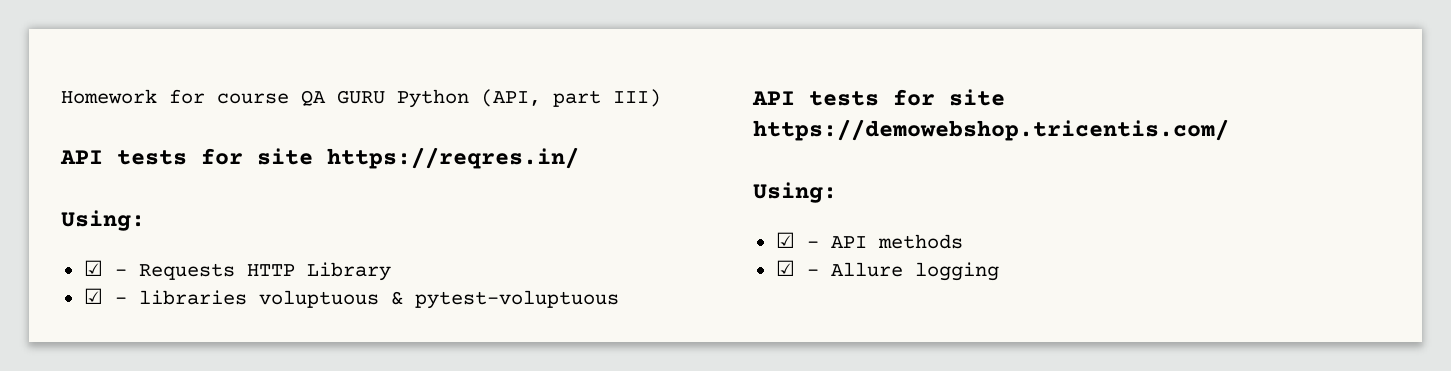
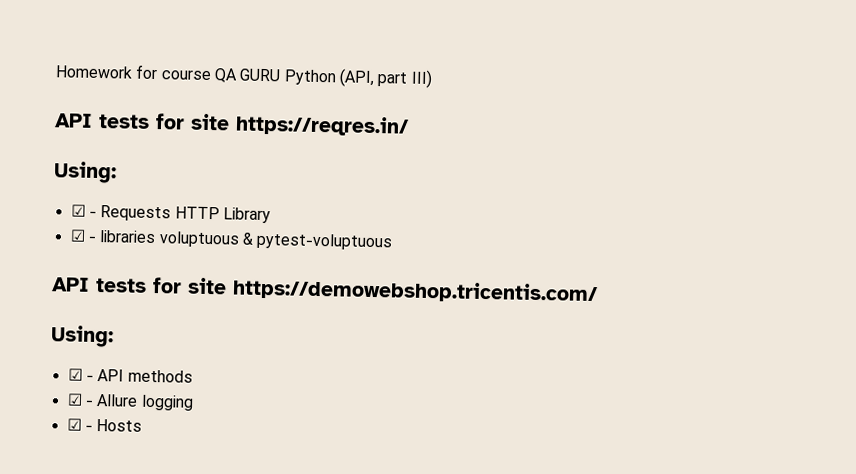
(999, 271) none -> [66,418,143,432] // ☑ - Hosts

